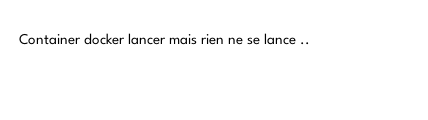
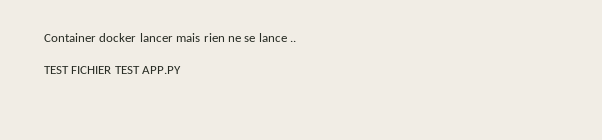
(311, 43) none -> [44,66,182,74] // TEST FICHIER TEST APP.PY

